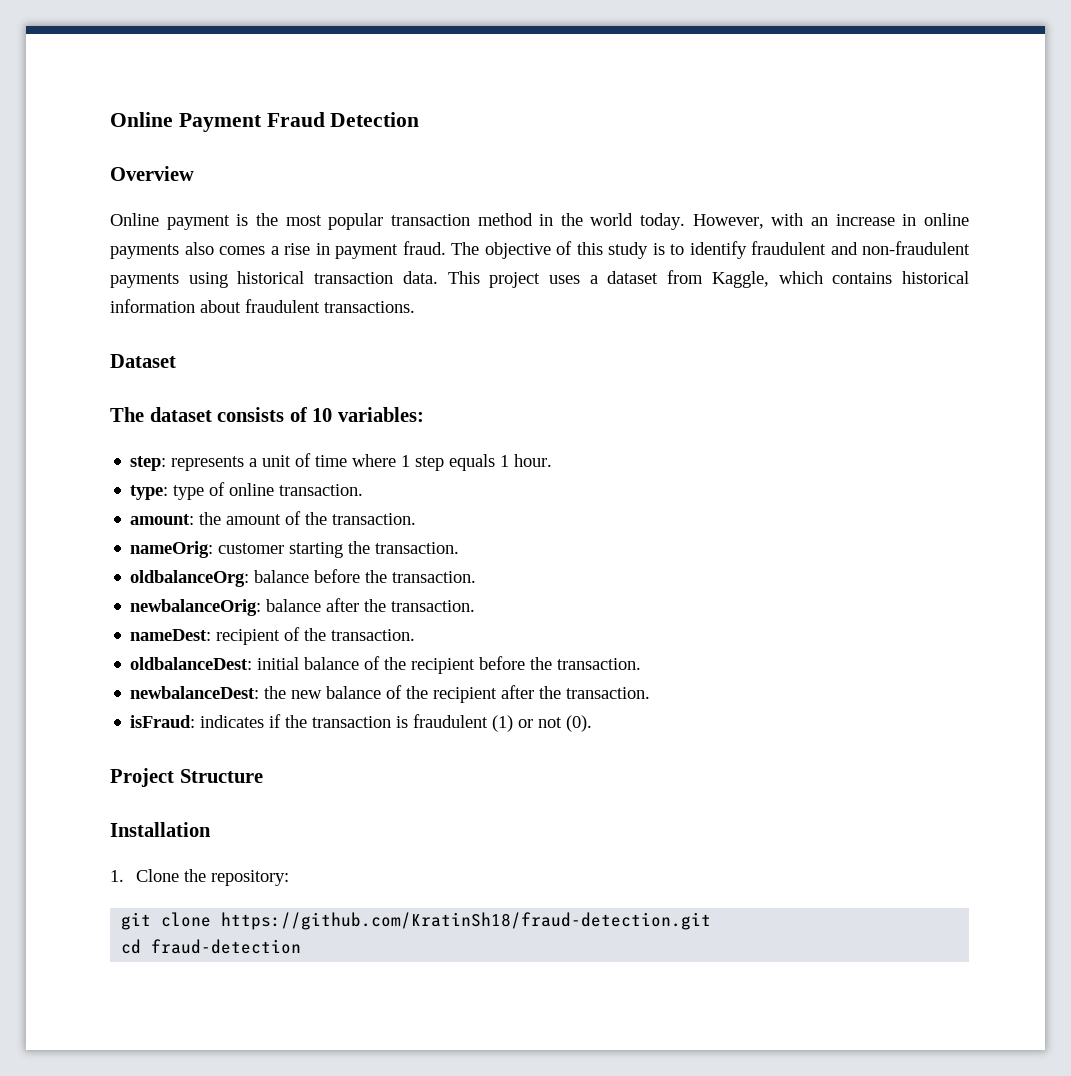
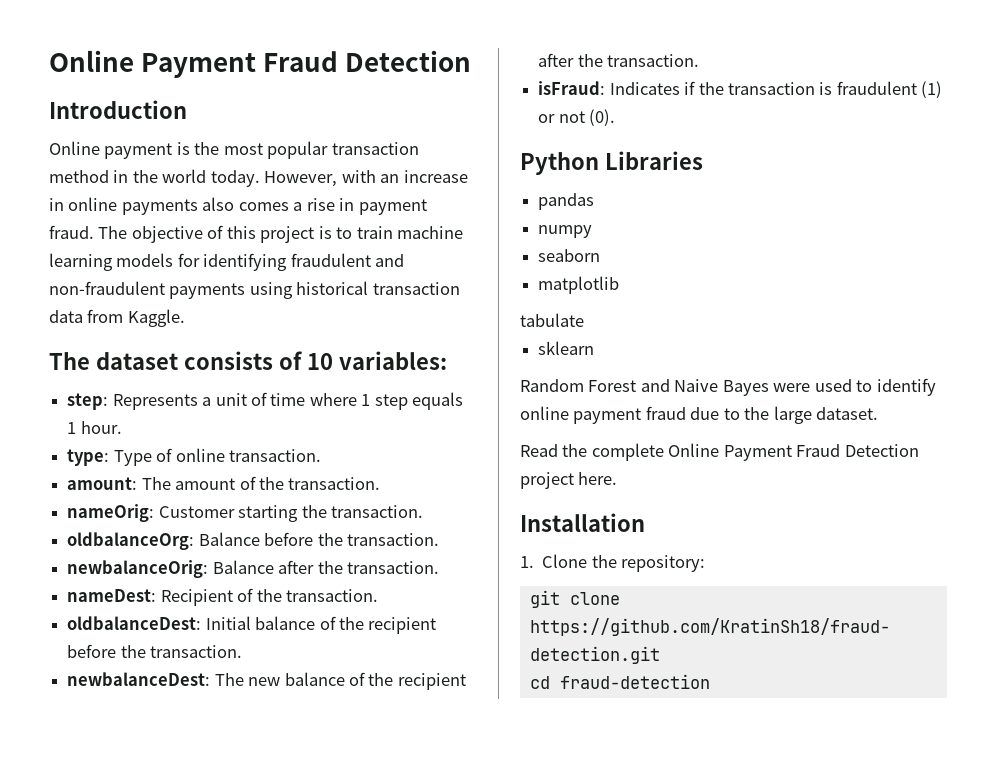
[110,166,194,181] Overview -> [49,100,187,119] Introduction
[608,242,648,259] study -> [260,226,315,243] project
[689,241,747,259] identify -> [356,226,464,239] [49,253,288,271] train machine learning models for identifying
[402,270,969,288] [110,299,415,313] [110,354,176,368] data. This project uses a dataset from Kaggle, which contains historical information about fraudulent transactions. // Dataset -> [49,309,185,327] data from Kaggle.
[171,456,245,471] represents -> [112,394,198,410] Represents
[173,485,205,500] type -> [113,450,152,466] Type
[199,512,222,525] the -> [141,477,171,490] The
[218,543,285,554] customer -> [158,506,235,518] Customer
[254,570,310,583] balance -> [198,532,260,546] Balance
[266,599,322,612] balance -> [212,560,274,574] Balance
[216,629,281,645] recipient -> [160,589,233,606] Recipient
[257,657,300,670] initial -> [205,616,251,630] Initial
[264,686,287,699] the -> [214,673,244,686] The
[200,715,265,728] indicates -> [609,82,680,95] Indicates
[110,768,263,787] Project Structure -> [520,151,703,175] [538,193,595,210] [538,225,593,238] [538,249,601,262] [538,276,620,294] [520,313,584,327] [538,341,595,355] [520,378,936,396] [520,406,879,424] [520,443,919,461] [520,472,618,489] Python Libraries // pandas // numpy // seaborn // matplotlib // tabulate // sklearn // Random Forest and Naive Bayes were used to identify online payment fraud due to the large dataset. // Read the complete Online Payment Fraud Detection project here.

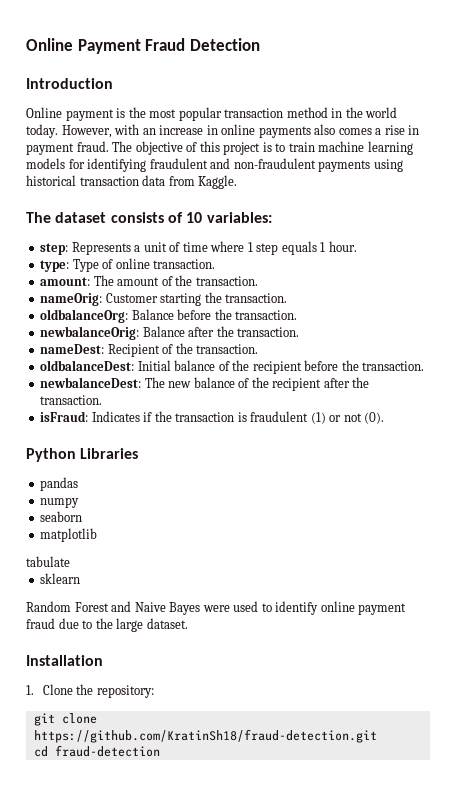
[520,443,919,461] [520,472,618,489] // Read the complete Online Payment Fraud Detection project here. -> (188, 623) none

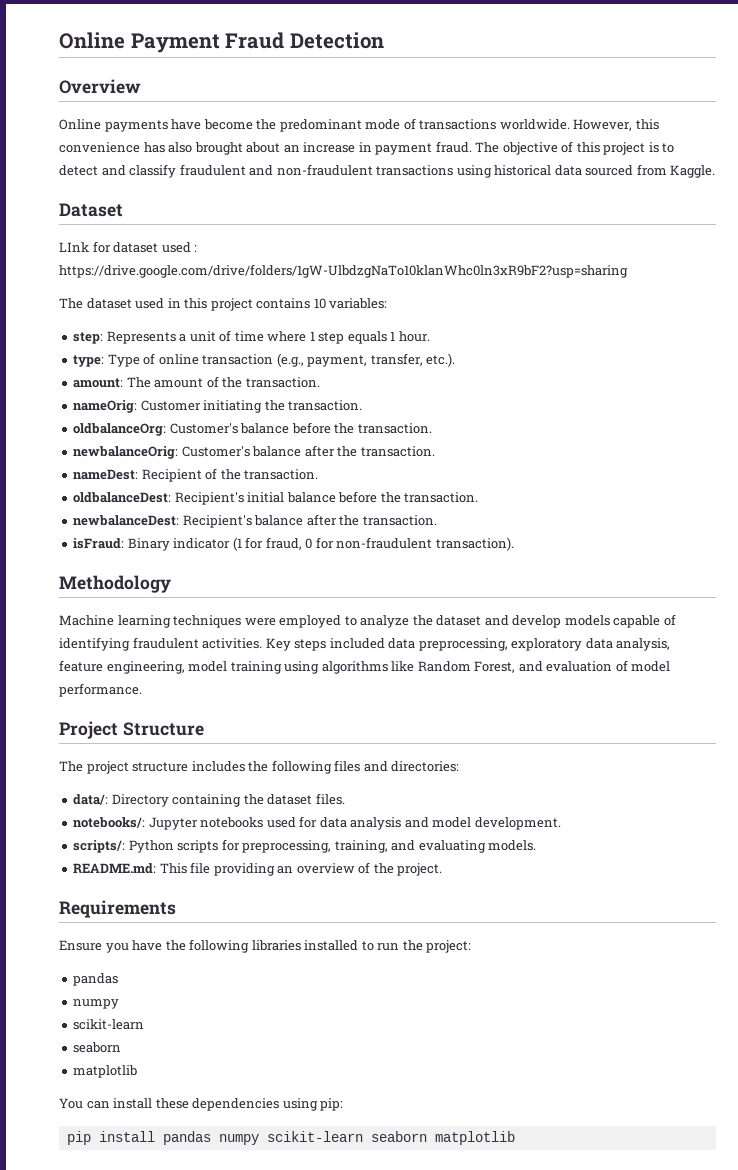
[26,78,113,89] [26,107,398,121] [26,124,405,138] Introduction // Online payment is the most popular transaction method in the world today. However, with an increase in online payments also comes a rise -> [59,79,141,94] [59,118,659,132] [59,142,356,155] Overview // Online payments have become the predominant mode of transactions worldwide. However, this convenience has also brought about an increase
[288,141,413,155] [26,158,147,172] train machine learning models for identifying -> [59,164,177,178] detect and classify
[318,160,371,172] payments -> [376,165,454,176] transactions
[79,175,166,186] transaction data -> [554,165,634,176] data sourced
[26,212,183,223] The dataset consists of -> [59,203,123,217] [59,241,198,253] [59,264,628,278] [59,298,311,311] Dataset // LInk for dataset used : https://drive.google.com/drive/folders/1gW-UlbdzgNaTo10klanWhc0ln3xR9bF2?usp=sharing // The dataset used in this project contains
[153,259,216,269] transaction. -> [202,353,456,367] transaction (e.g., payment, transfer, etc.).
[160,293,202,306] starting -> [203,400,263,413] initiating
[131,309,174,320] Balance -> [169,423,290,434] Customer's balance
[142,326,185,337] Balance -> [181,446,302,457] Customer's balance
[137,360,302,374] Initial balance of the recipient -> [174,492,336,505] Recipient's initial balance
[144,377,370,391] [40,395,103,405] [40,411,385,424] [26,448,139,462] The new balance of the recipient after the transaction. // isFraud: Indicates if the transaction is fraudulent (1) or not (0). // Python Libraries -> [182,514,437,528] [73,537,514,551] [59,575,171,593] [59,614,676,628] [59,637,671,651] [59,660,671,674] [59,683,142,697] [59,721,204,739] [59,760,460,774] [73,793,345,807] [73,816,561,830] [73,839,537,853] [73,862,443,876] [59,900,176,918] [59,939,472,953] Recipient's balance after the transaction. // isFraud: Binary indicator (1 for fraud, 0 for non-fraudulent transaction). // Methodology // Machine learning techniques were employed to analyze the dataset and develop models capable of identifying fraudulent activities. Key steps included data preprocessing, exploratory data analysis, feature engineering, model training using algorithms like Random Forest, and evaluation of model performance. // Project Structure // The project structure includes the following files and directories: // data/: Directory containing the dataset files. // notebooks/: Jupyter notebooks used for data analysis and model development. // scripts/: Python scripts for preprocessing, training, and evaluating models. // README.md: This file providing an overview of the project. // Requirements // Ensure you have the following libraries installed to run the project:
(80, 502) none -> [73,1019,145,1030] // scikit-learn
[26,556,70,567] [40,573,81,584] [26,601,407,615] [26,618,188,632] [26,655,103,666] [26,684,154,698] [33,713,97,726] [33,729,377,743] [33,745,160,757] tabulate // sklearn // Random Forest and Naive Bayes were used to identify online payment fraud due to the large dataset. // Installation // 1. Clone the repository: // git clone https://github.com/KratinSh18/fraud-detection.git // cd fraud-detection -> [59,1098,344,1111] [66,1131,515,1145] You can install these dependencies using pip: // pip install pandas numpy scikit-learn seaborn matplotlib

